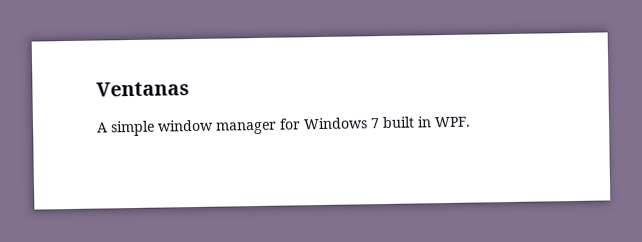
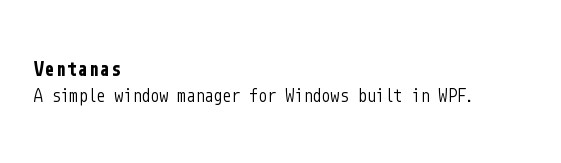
[370,118,380,129] 7 -> (348, 95) none

